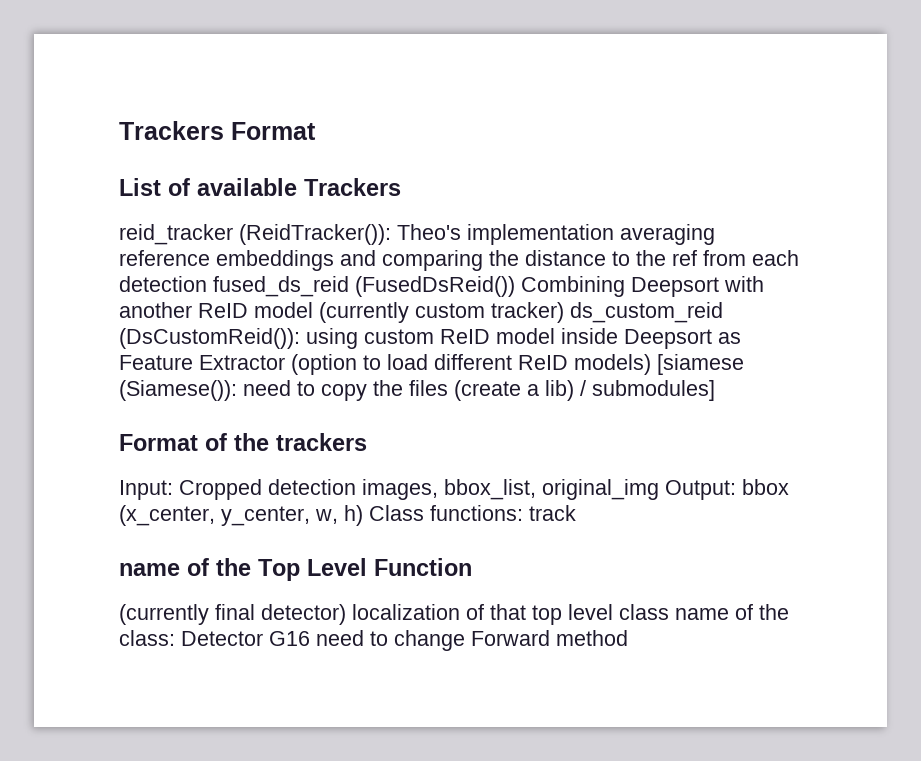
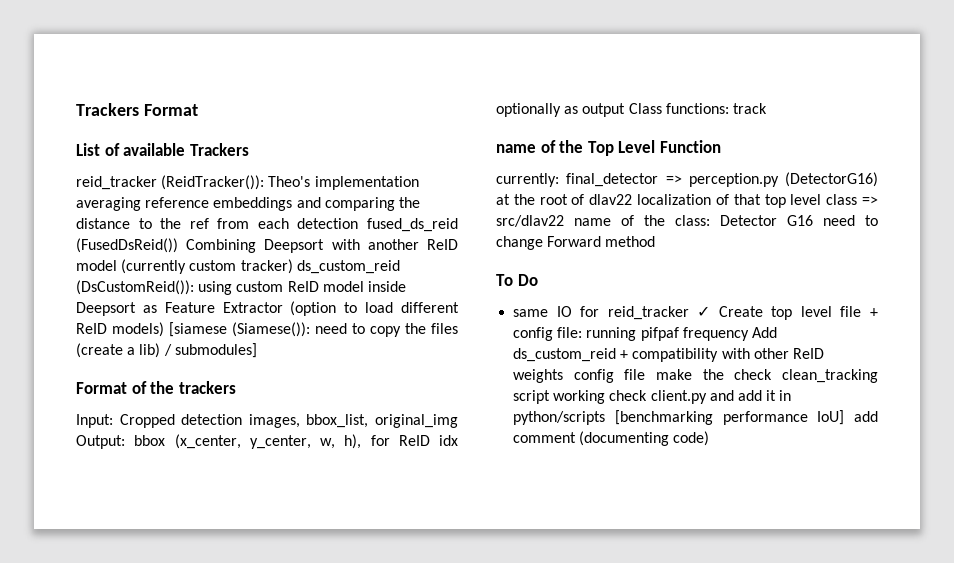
[344,505,363,526] h) -> [344,434,458,449] [496,103,626,117] h), for ReID idx optionally as output
[119,604,346,625] (currently final detector) -> [496,172,878,187] [496,194,633,205] currently: final_detector => perception.py (DetectorG16) at the root of dlav22
(669, 612) none -> [862,196,878,205] [496,215,564,227] => src/dlav22
(628, 638) none -> [496,274,538,286] [513,306,878,320] [513,327,777,341] [513,348,824,362] [513,369,878,383] [513,390,792,404] [513,410,878,425] [513,431,710,446] // To Do // same IO for reid_tracker ✓ Create top level file + config file: running pifpaf frequency Add ds_custom_reid + compatibility with other ReID weights config file make the check clean_tracking script working check client.py and add it in python/scripts [benchmarking performance IoU] add comment (documenting code)

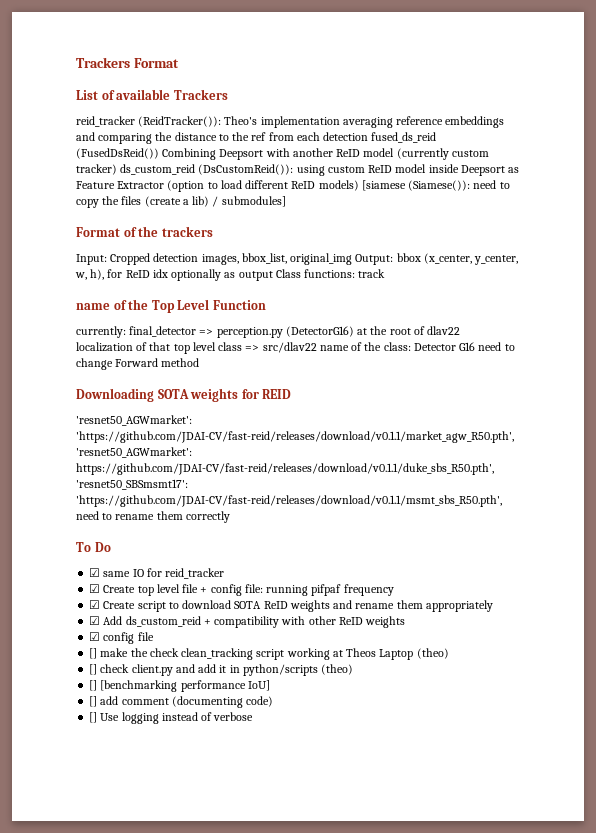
(656, 241) none -> [76,388,292,402] [76,415,192,426] [76,431,514,443] [76,447,192,458] [76,463,494,475] [76,479,188,490] [76,495,502,507] [76,511,230,523] // Downloading SOTA weights for REID // 'resnet50_AGWmarket': 'https://github.com/JDAI-CV/fast-reid/releases/download/v0.1.1/market_agw_R50.pth', 'resnet50_AGWmarket': https://github.com/JDAI-CV/fast-reid/releases/download/v0.1.1/duke_sbs_R50.pth', 'resnet50_SBSmsmt17': 'https://github.com/JDAI-CV/fast-reid/releases/download/v0.1.1/msmt_sbs_R50.pth', need to rename them correctly
(538, 280) none -> [89,568,101,577] ☑
[697,306,711,317] ✓ -> [89,584,101,593] // ☑
(749, 334) none -> [89,600,493,612] [89,616,101,625] // ☑ Create script to download SOTA ReID weights and rename them appropriately // ☑
(564, 376) none -> [89,632,101,641] // ☑
(646, 374) none -> [89,648,98,659] // []
(606, 397) none -> [332,648,449,660] [89,664,98,675] at Theos Laptop (theo) // []
(606, 418) none -> [321,664,354,675] [89,680,98,691] (theo) // []
(845, 417) none -> [89,696,98,707] // []
(710, 438) none -> [89,712,254,724] // [] Use logging instead of verbose

